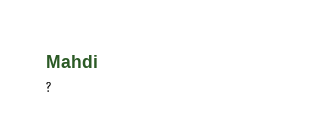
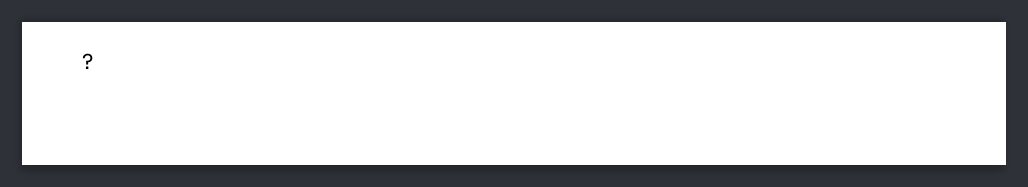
[46,55,98,68] Mahdi // -> (82, 61) none

